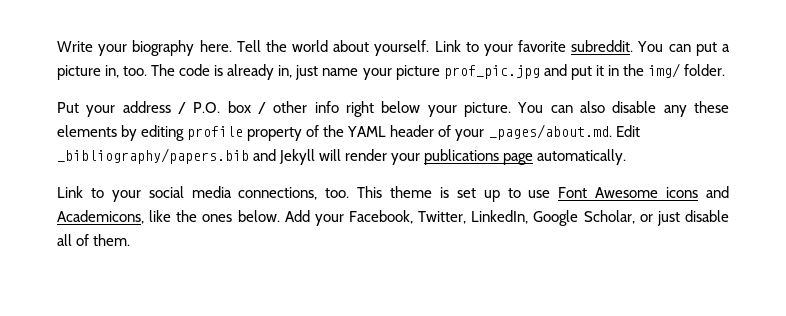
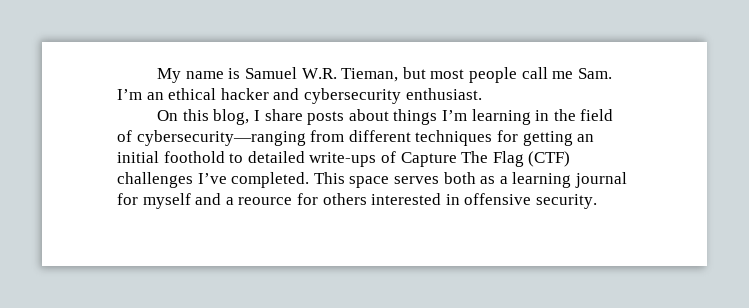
[57,40,730,56] [57,63,725,80] [57,101,730,117] [57,124,640,141] [57,148,627,165] [57,186,729,202] [57,210,730,226] [57,234,131,246] Write your biography here. Tell the world about yourself. Link to your favorite subreddit. You can put a picture in, too. The code is already in, just name your picture prof_pic.jpg and put it in the img/ folder. // Put your address / P.O. box / other info right below your picture. You can also disable any these elements by editing profile property of the YAML header of your _pages/about.md. Edit _bibliography/papers.bib and Jekyll will render your publications page automatically. // Link to your social media connections, too. This theme is set up to use Font Awesome icons and Academicons, like the ones below. Add your Facebook, Twitter, LinkedIn, Google Scholar, or just disable all of them. -> [157,67,612,83] [117,88,482,104] [157,109,614,125] [117,130,595,146] [117,151,571,167] [117,172,627,188] [117,193,597,209] My name is Samuel W.R. Tieman, but most people call me Sam. I’m an ethical hacker and cybersecurity enthusiast. // On this blog, I share posts about things I’m learning in the field of cybersecurity—ranging from different techniques for getting an initial foothold to detailed write-ups of Capture The Flag (CTF) challenges I’ve completed. This space serves both as a learning journal for myself and a reource for others interested in offensive security.

